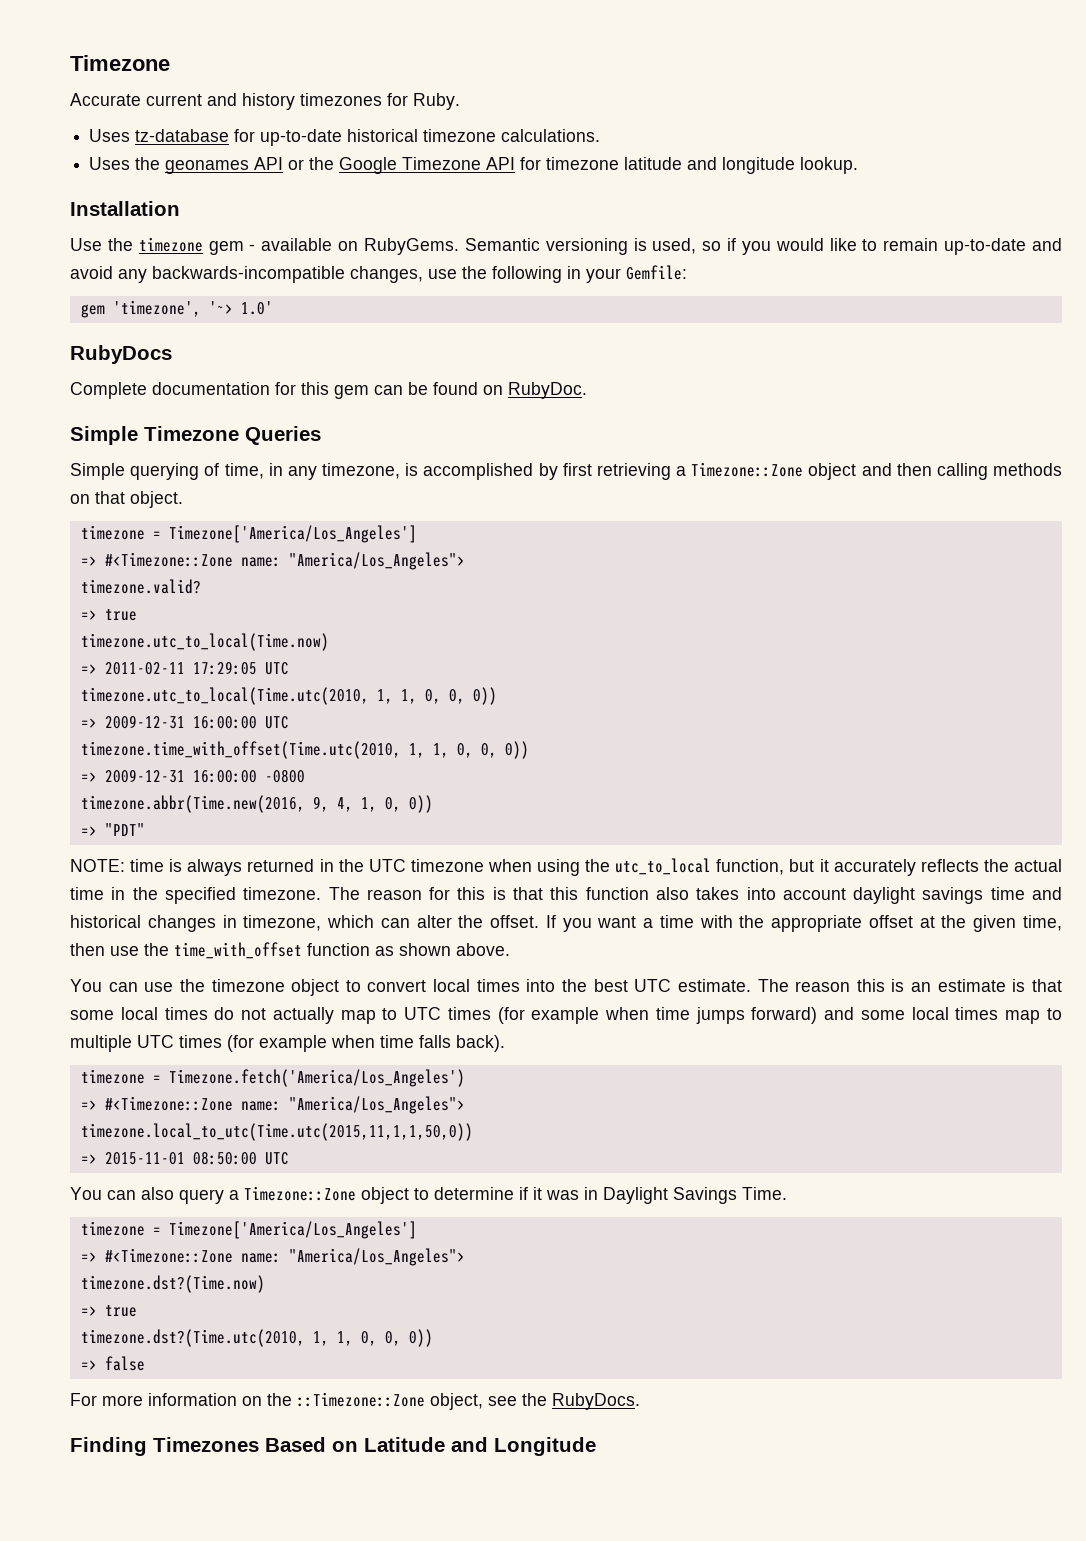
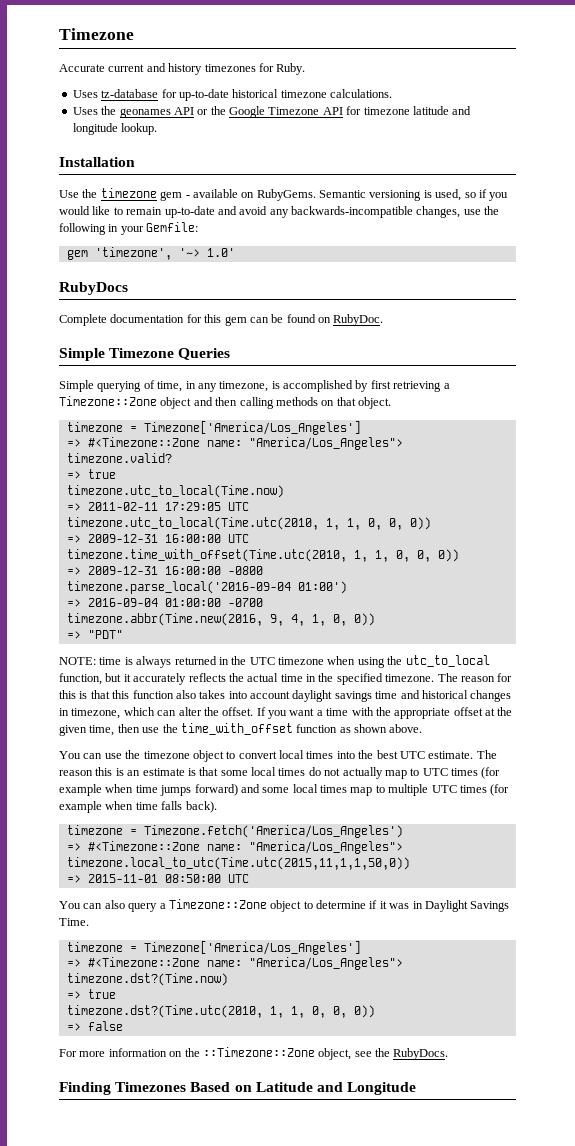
(305, 776) none -> [66,581,347,594] [66,598,263,607] // timezone.parse_local('2016-09-04 01:00') // => 2016-09-04 01:00:00 -0700

